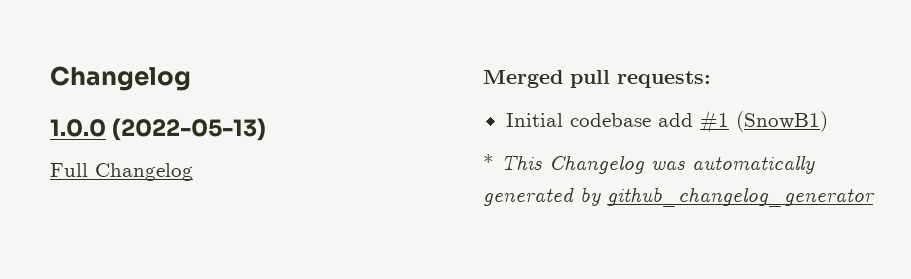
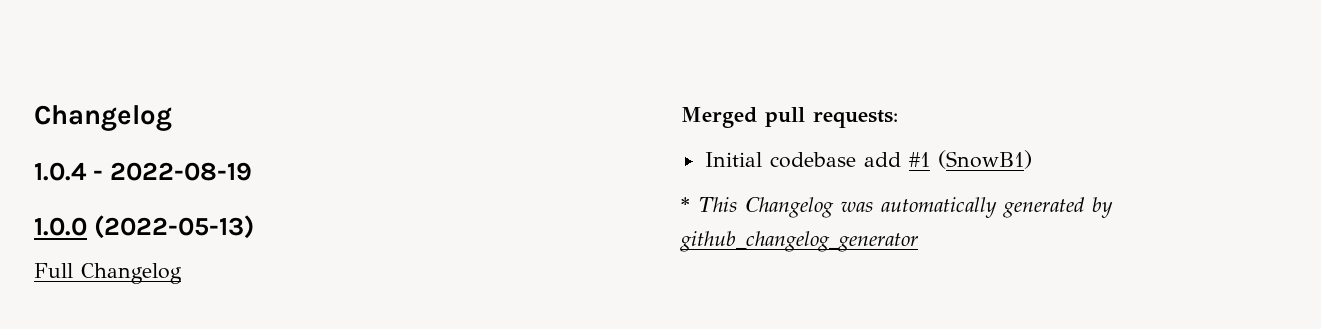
[50,66,191,91] Changelog -> [34,105,172,131] [34,162,253,181] Changelog // 1.0.4 - 2022-08-19

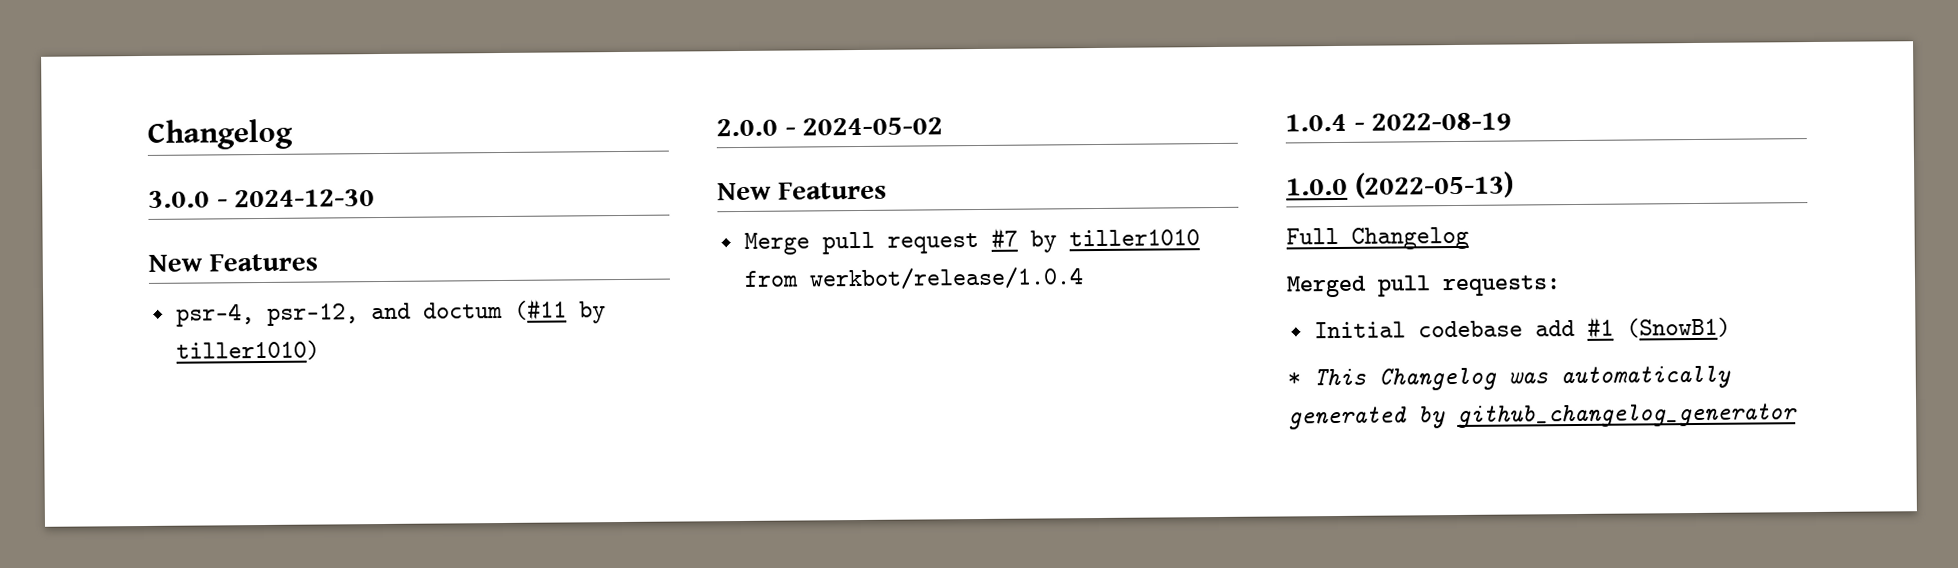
[34,105,172,131] Changelog -> [147,118,293,150] [148,189,376,208] [148,253,318,272] [175,298,606,327] [175,340,320,361] [716,117,944,137] [717,181,887,201] [743,227,1200,255] [743,266,1084,291] Changelog // 3.0.0 - 2024-12-30 // New Features // psr-4, psr-12, and doctum (#11 by tiller1010) // 2.0.0 - 2024-05-02 // New Features // Merge pull request #7 by tiller1010 from werkbot/release/1.0.4

